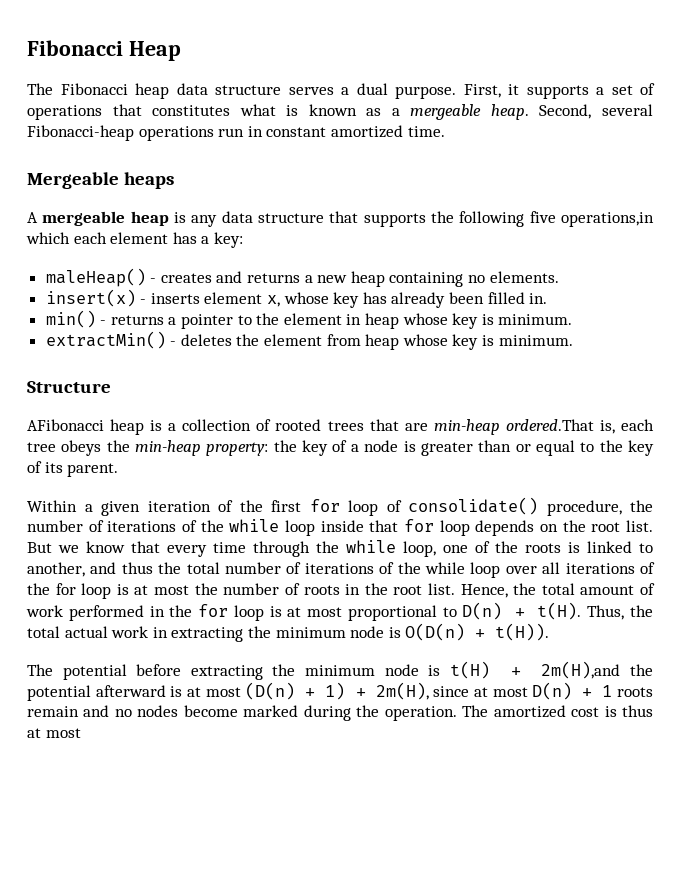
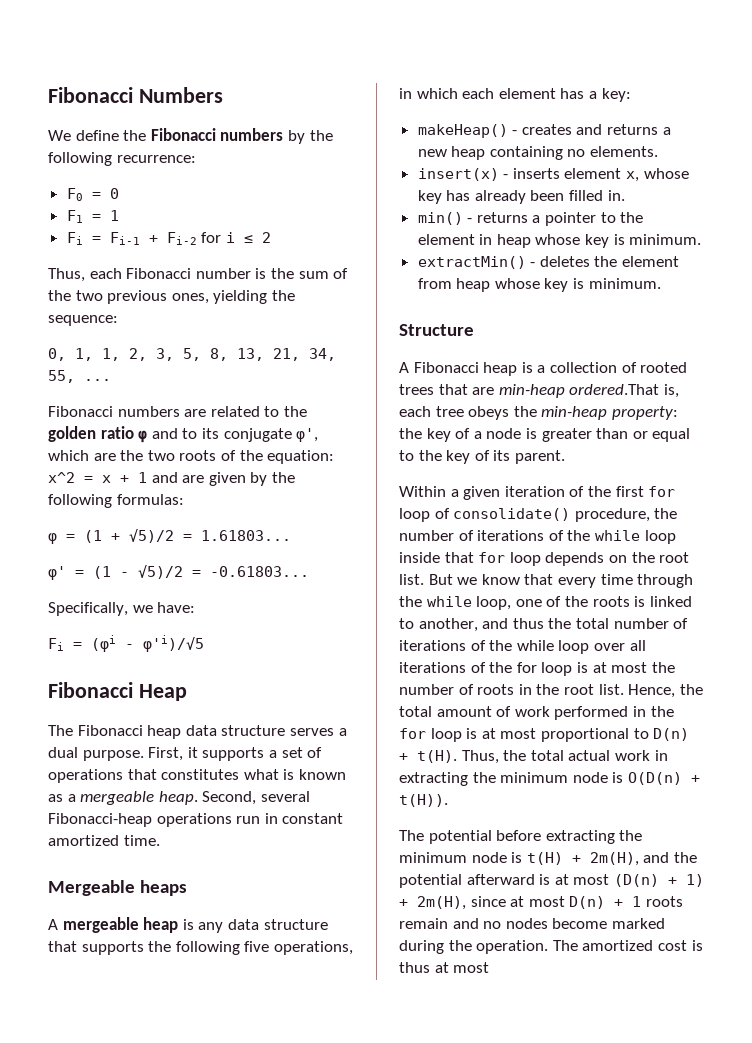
[27,40,123,56] Fibonacci -> [48,87,223,103] [48,128,333,144] [48,152,196,166] [66,188,119,201] [66,210,119,223] [66,232,271,245] [48,268,349,282] [48,290,295,304] [48,315,118,326] [48,348,336,361] [48,370,111,383] [48,406,307,417] [48,426,319,443] [48,450,335,464] [48,472,295,486] [48,494,184,508] [48,529,291,544] [48,565,309,580] [48,602,196,616] [48,635,204,652] [48,682,133,698] Fibonacci Numbers // We define the Fibonacci numbers by the following recurrence: // F0 = 0 // F1 = 1 // Fi = Fi-1 + Fi-2 for i ≤ 2 // Thus, each Fibonacci number is the sum of the two previous ones, yielding the sequence: // 0, 1, 1, 2, 3, 5, 8, 13, 21, 34, 55, ... // Fibonacci numbers are related to the golden ratio φ and to its conjugate φ', which are the two roots of the equation: x^2 = x + 1 and are given by the following formulas: // φ = (1 + √5)/2 = 1.61803... // φ' = (1 - √5)/2 = -0.61803... // Specifically, we have: // Fi = (φi - φ'i)/√5 // Fibonacci
[560,212,654,227] operations,in -> [273,941,353,955] [399,88,412,99] operations, in
[45,268,146,287] maleHeap() -> [417,124,508,138] makeHeap()
[27,419,104,431] AFibonacci -> [399,362,479,373] A Fibonacci
[541,661,621,679] 2m(H),and -> [589,852,670,866] 2m(H), and

